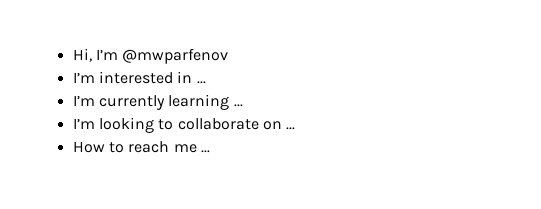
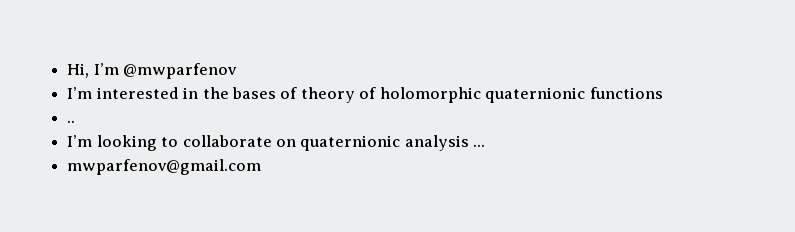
[196,81,206,84] [72,94,243,110] ... // I’m currently learning ... -> [202,87,663,103] [67,120,76,123] the bases of theory of holomorphic quaternionic functions // ..
[286,127,296,130] [72,141,210,153] ... // How to reach me ... -> [300,135,486,151] [67,159,262,175] quaternionic analysis ... // mwparfenov@gmail.com

